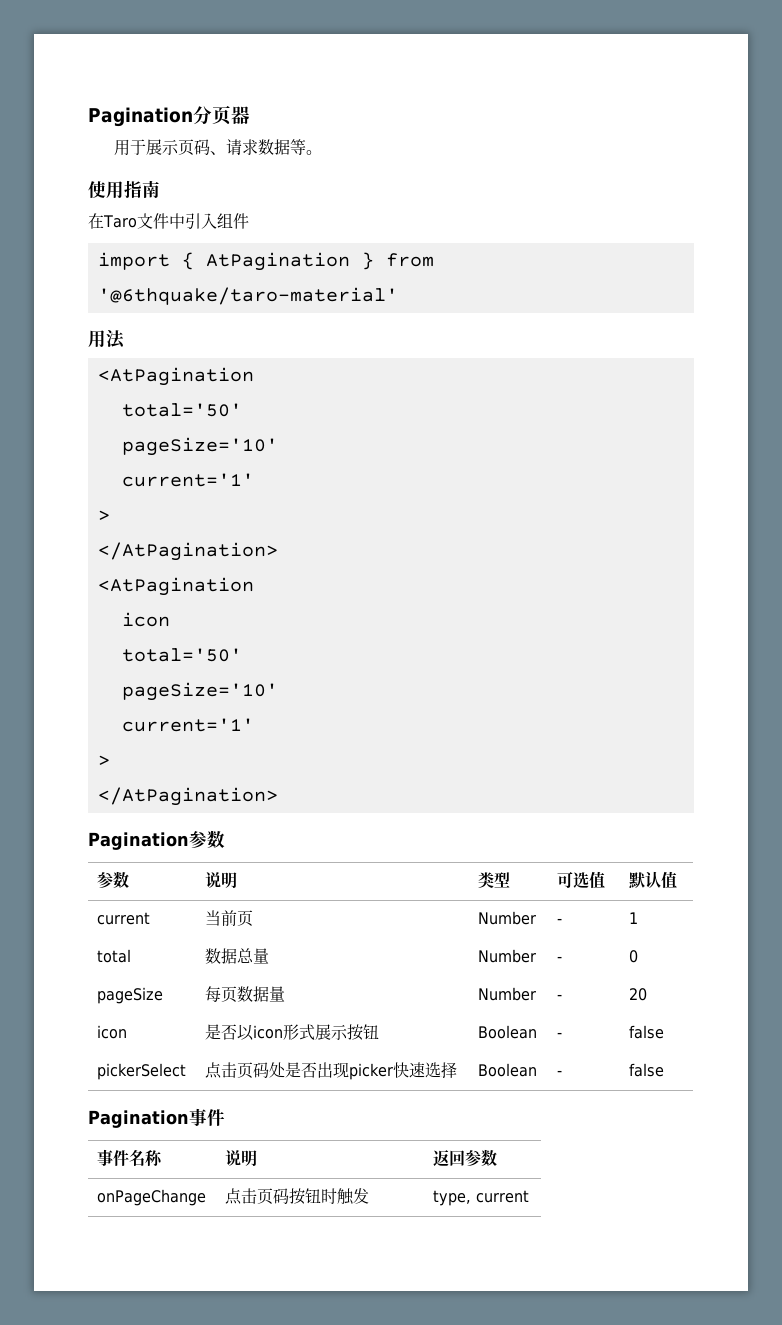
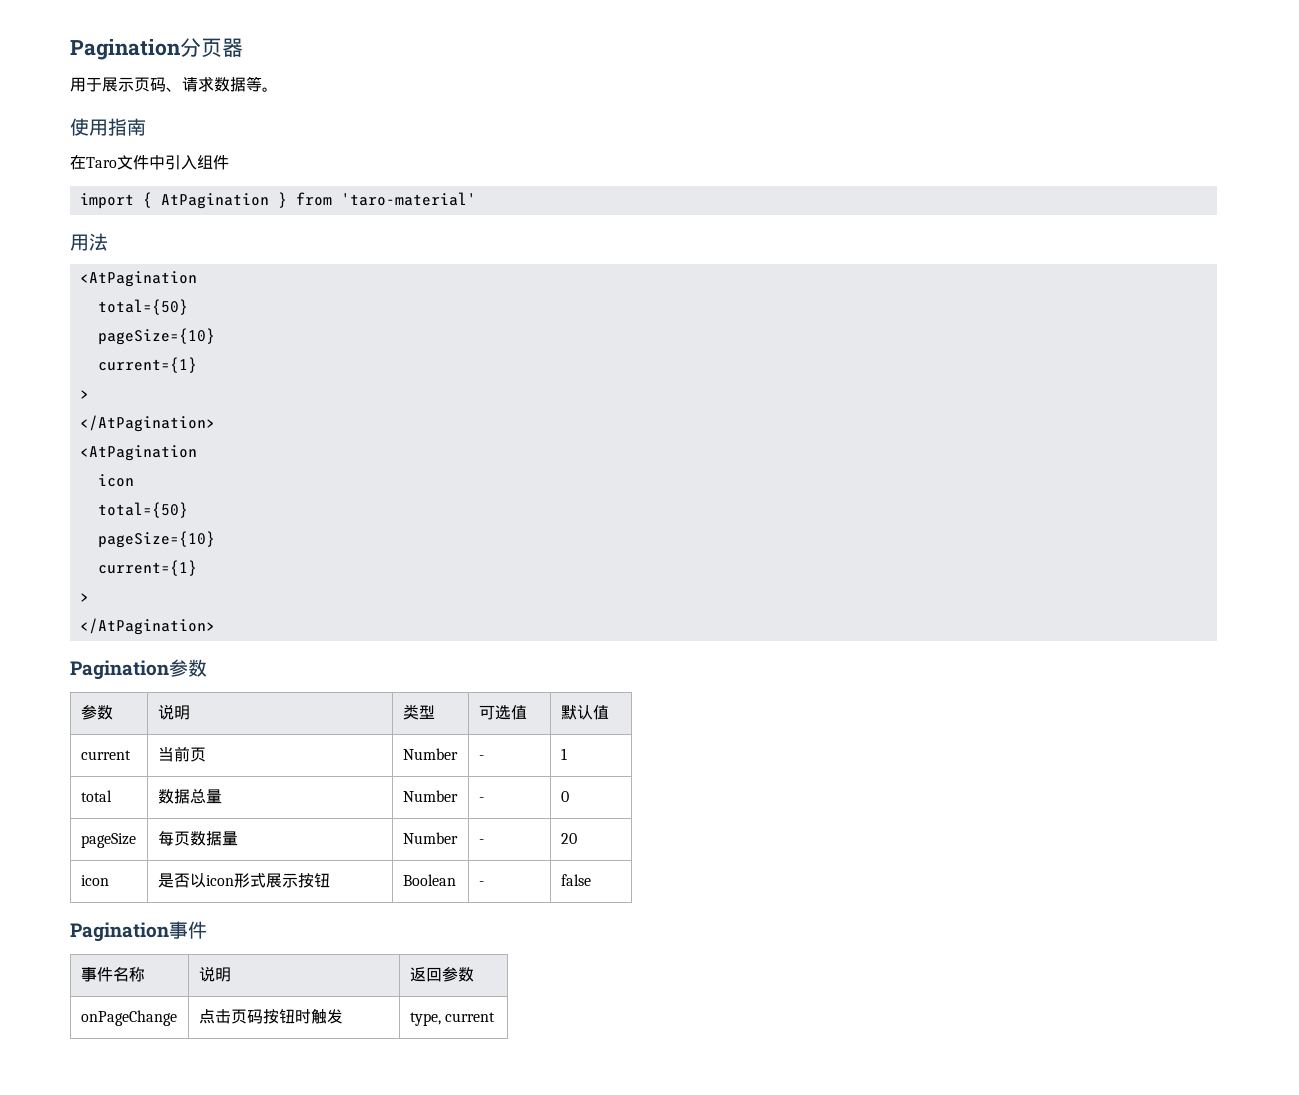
[97,287,398,305] '@6thquake/taro-material' -> [340,192,476,206] 'taro-material'
[121,403,242,417] [121,437,278,456] [121,473,254,487] total='50' // pageSize='10' // current='1' -> [97,299,188,315] [97,328,215,345] [97,357,197,373] total={50} // pageSize={10} // current={1}
[121,648,242,662] [121,682,278,701] [121,718,254,732] total='50' // pageSize='10' // current='1' -> [97,502,188,518] [97,531,215,548] [97,560,197,576] total={50} // pageSize={10} // current={1}
[97,1063,187,1080] [205,1062,458,1080] [478,1063,538,1077] [557,1070,563,1076] [629,1063,665,1077] // pickerSelect | 点击页码处是否出现picker快速选择 | Boolean | - | false -> (591, 880) none

